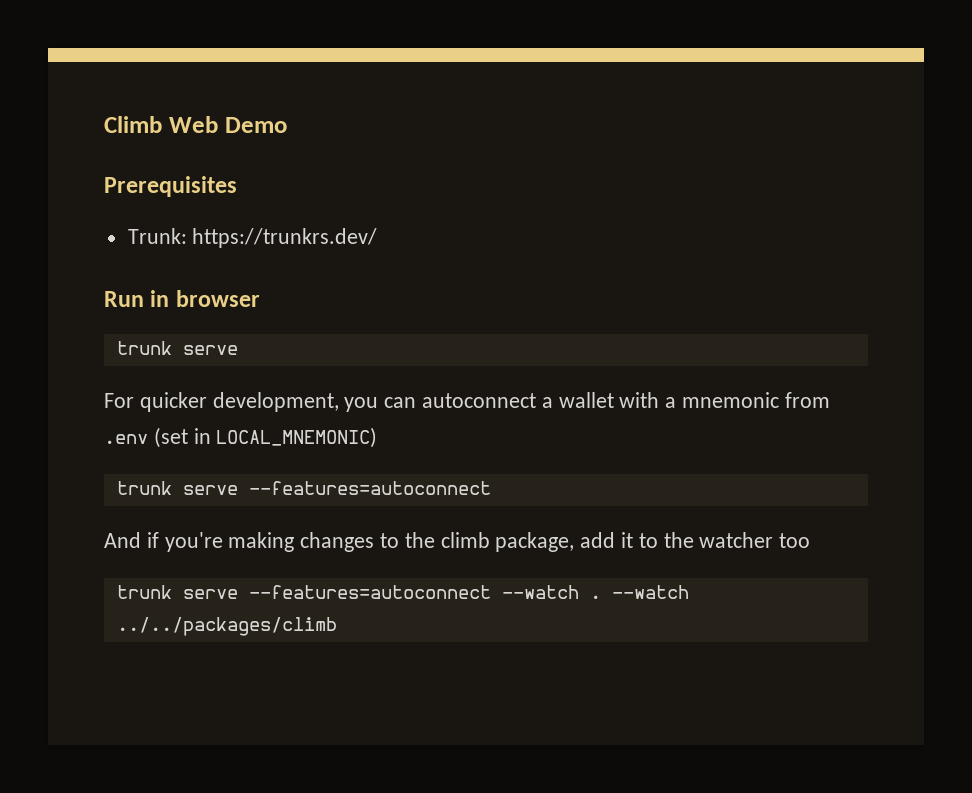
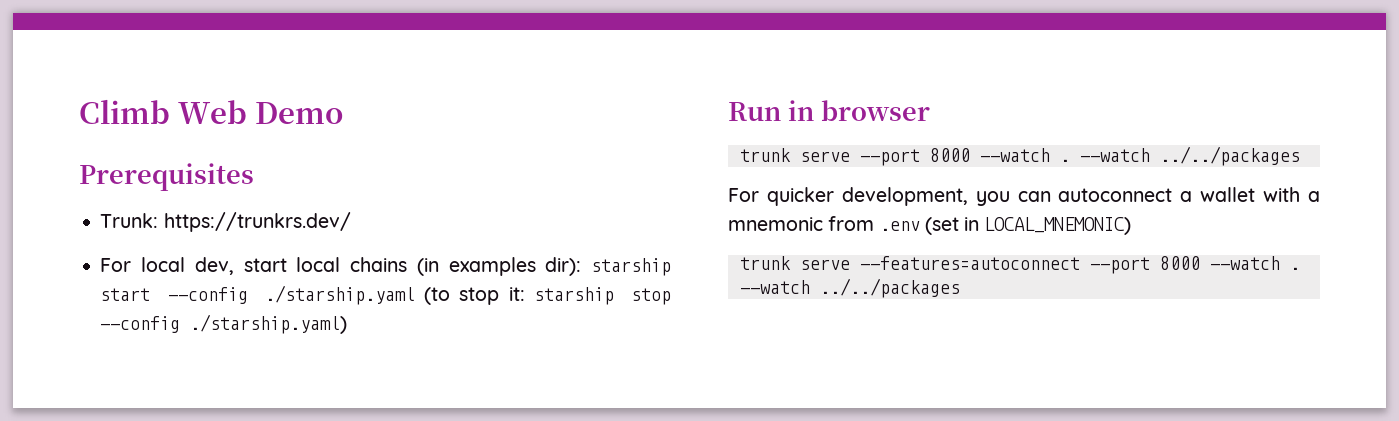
(378, 238) none -> [100,257,671,276] [100,285,672,305] [100,314,348,334] // For local dev, start local chains (in examples dir): starship start --config ./starship.yaml (to stop it: starship stop --config ./starship.yaml)
(238, 350) none -> [859,146,1300,166] --port 8000 --watch . --watch ../../packages
[104,532,811,552] [116,585,689,599] [116,617,337,636] // And if you're making changes to the climb package, add it to the watcher too // trunk serve --features=autoconnect --watch . --watch ../../packages/climb -> [1089,256,1300,274] [739,278,960,298] --port 8000 --watch . --watch ../../packages

